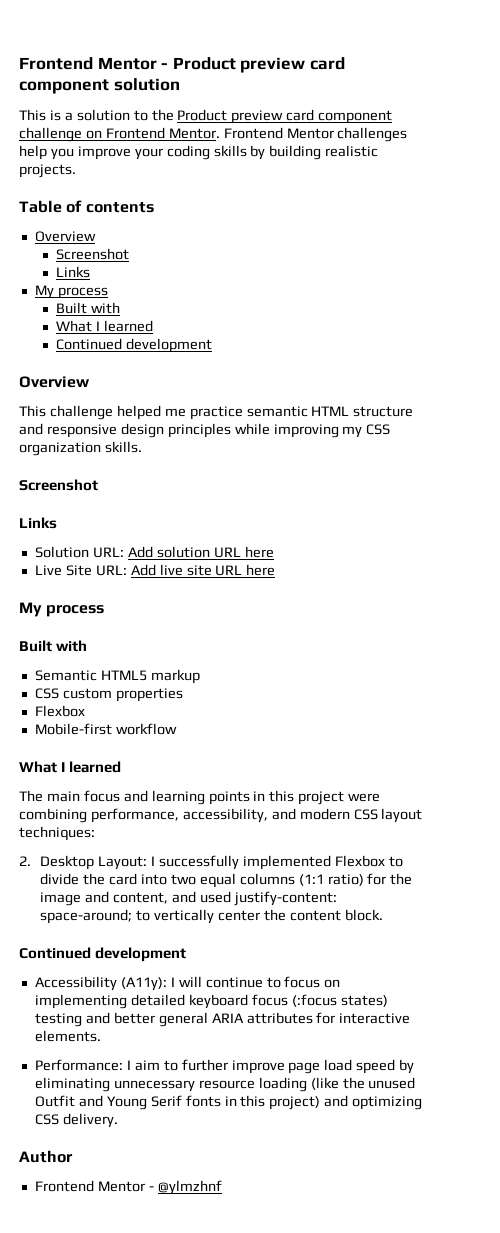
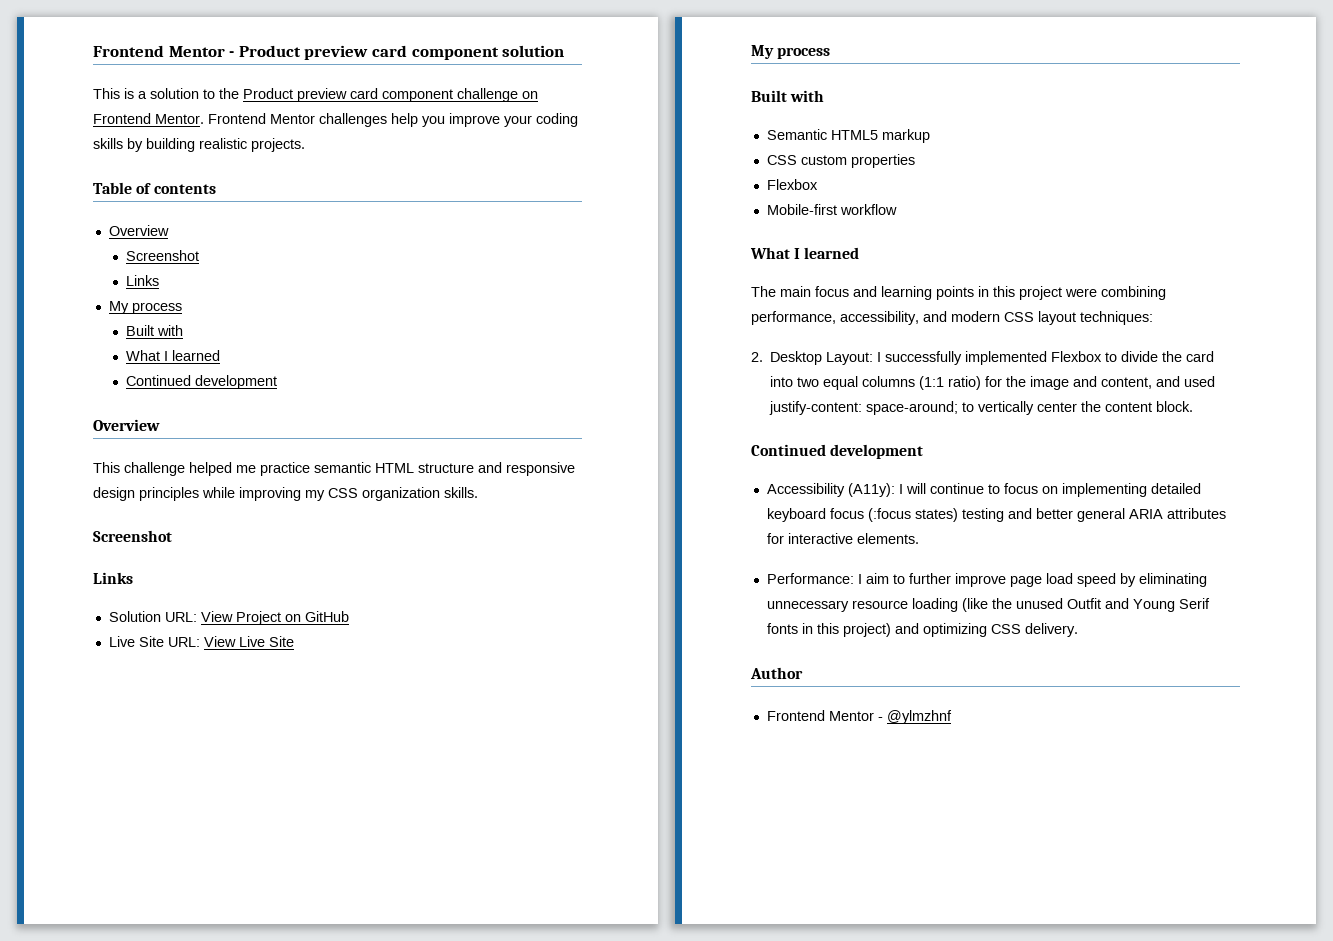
[127,546,274,558] Add solution URL here -> [200,611,349,625] View Project on GitHub
[130,564,276,576] Add live site URL here -> [203,636,294,647] View Live Site

